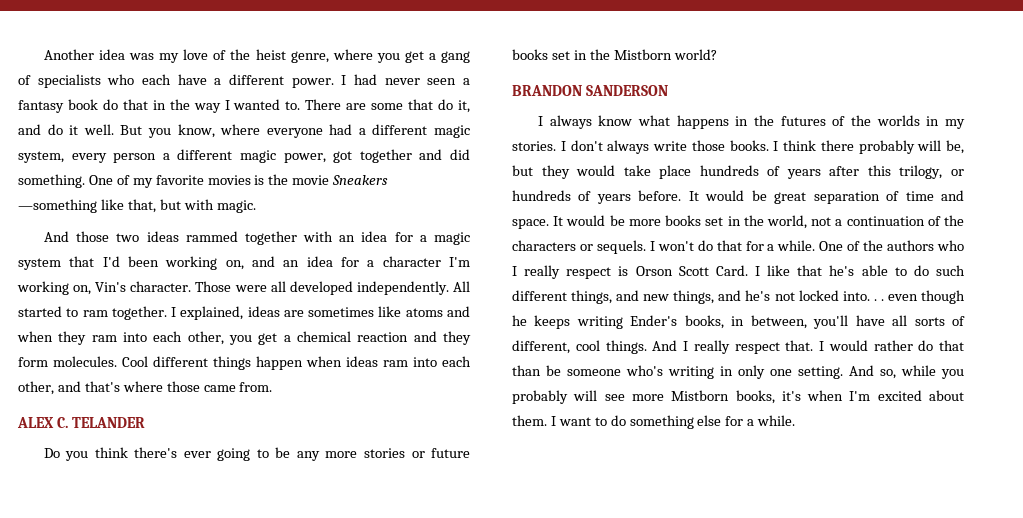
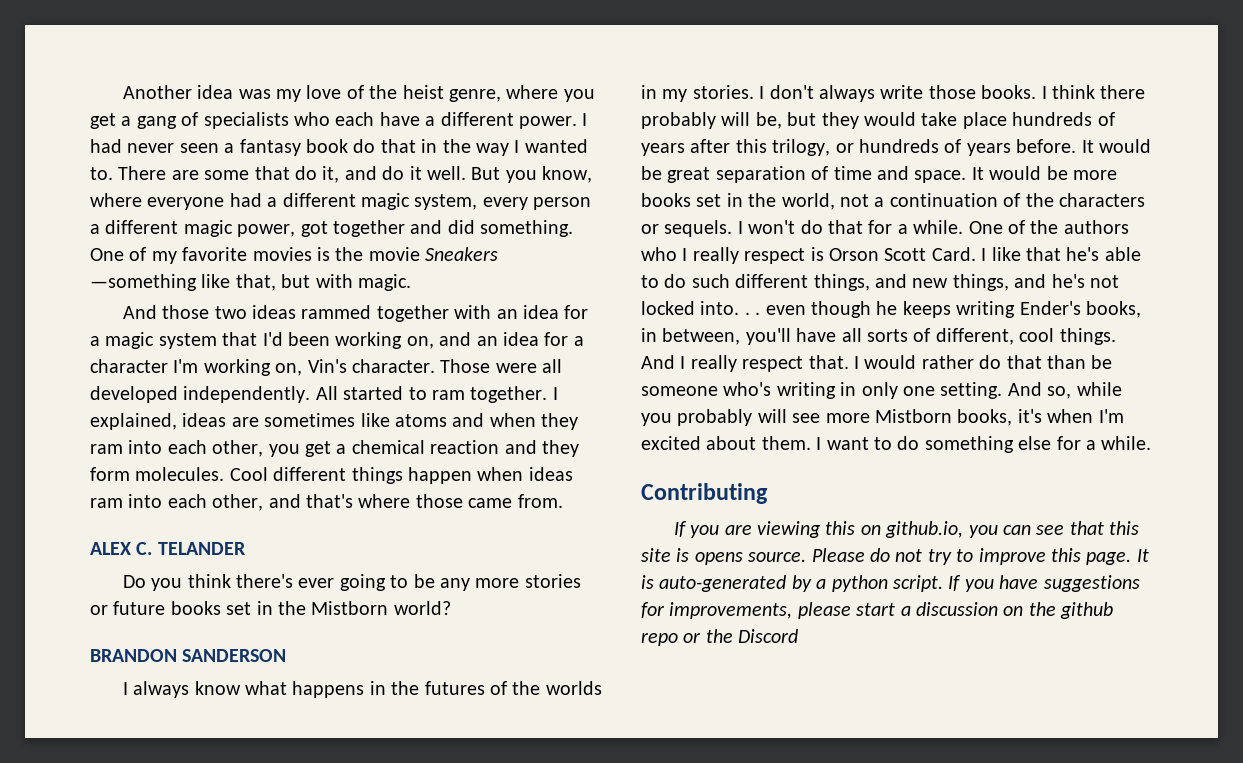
(796, 420) none -> [641,483,768,504] [673,521,1140,538] [641,548,1149,565] [641,575,1140,592] [641,602,1114,619] [641,629,799,646] // Contributing // If you are viewing this on github.io, you can see that this site is opens source. Please do not try to improve this page. It is auto-generated by a python script. If you have suggestions for improvements, please start a discussion on the github repo or the Discord

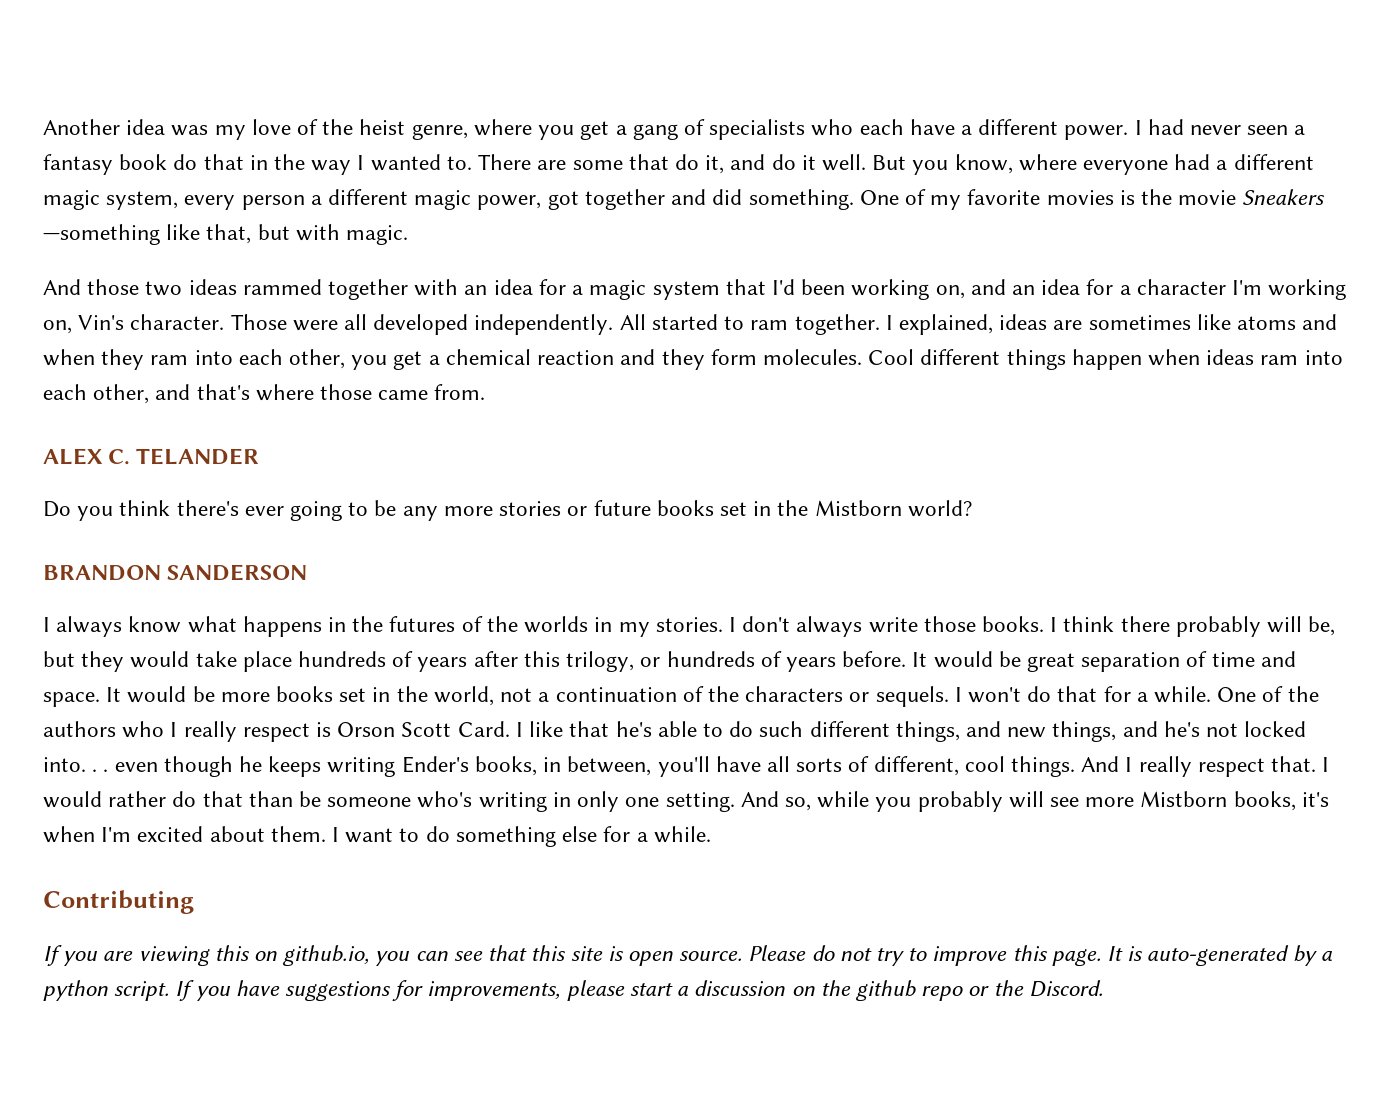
[694,552,743,565] opens -> [627,951,673,966] open
[738,629,799,643] Discord -> [1028,980,1103,997] Discord.

